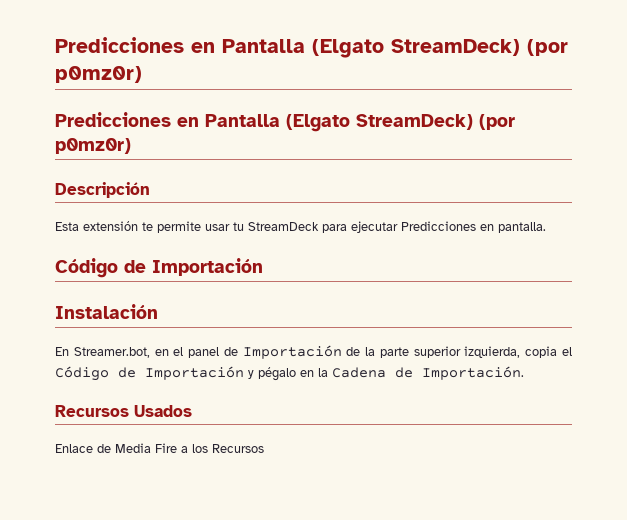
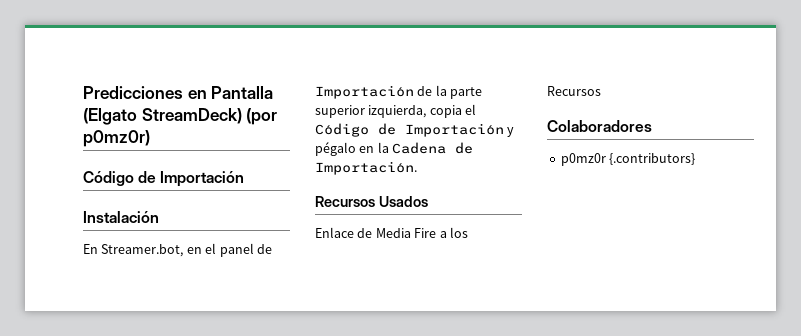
[55,37,568,58] [55,66,142,83] [55,112,515,132] [55,138,131,154] [55,182,150,198] [55,221,546,233] Predicciones en Pantalla (Elgato StreamDeck) (por p0mz0r) // Predicciones en Pantalla (Elgato StreamDeck) (por p0mz0r) // Descripción // Esta extensión te permite usar tu StreamDeck para ejecutar Predicciones en pantalla. -> [83,86,274,99] [83,108,278,125] [83,130,150,147] Predicciones en Pantalla (Elgato StreamDeck) (por p0mz0r)
(264, 448) none -> [547,120,652,132] [560,153,696,166] // Colaboradores // p0mz0r {.contributors}

